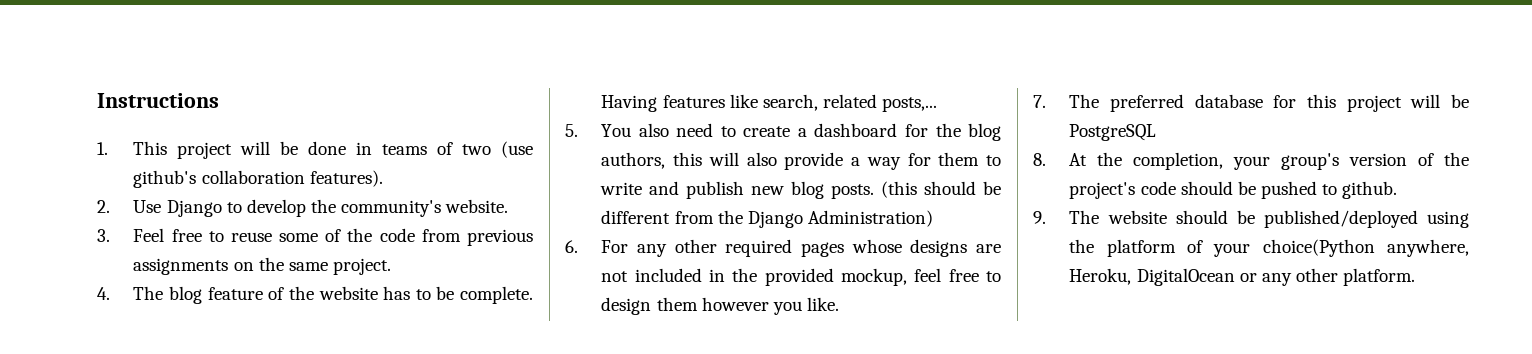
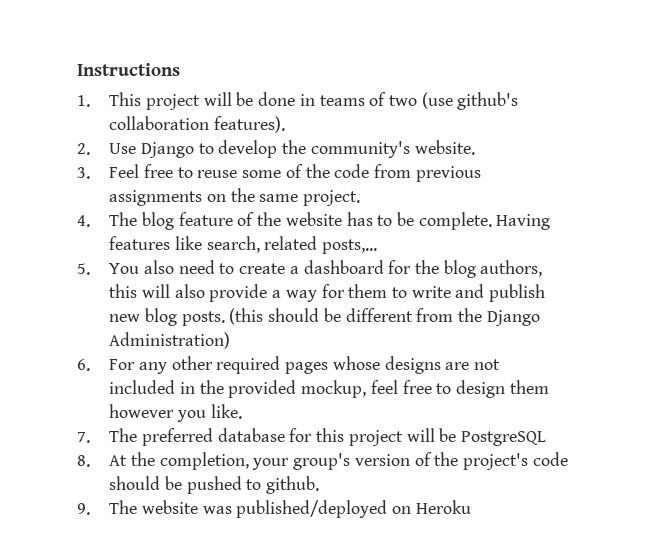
[1175,210,1469,228] [1069,239,1469,257] [1069,268,1416,286] should be published/deployed using the platform of your choice(Python anywhere, Heroku, DigitalOcean or any other platform. -> [202,500,471,518] was published/deployed on Heroku

